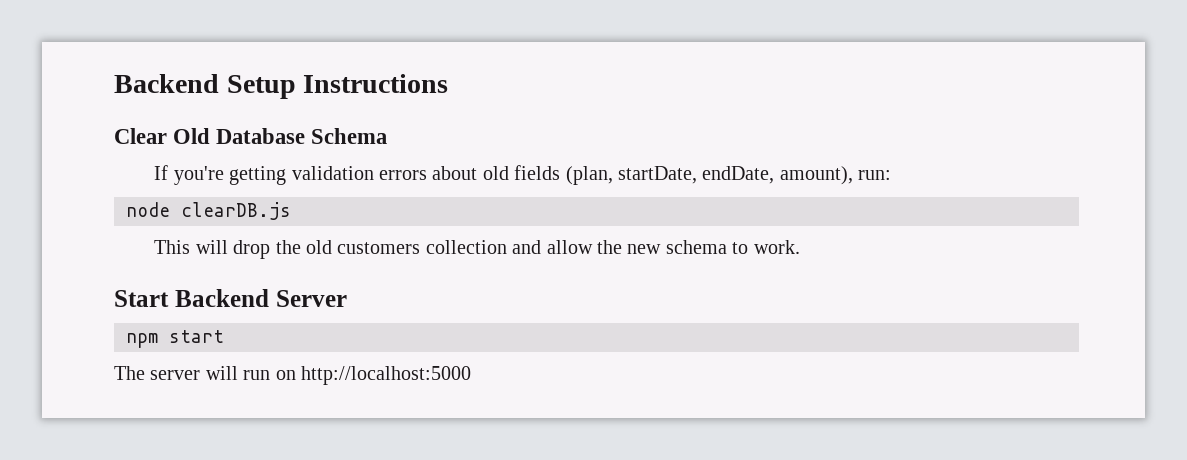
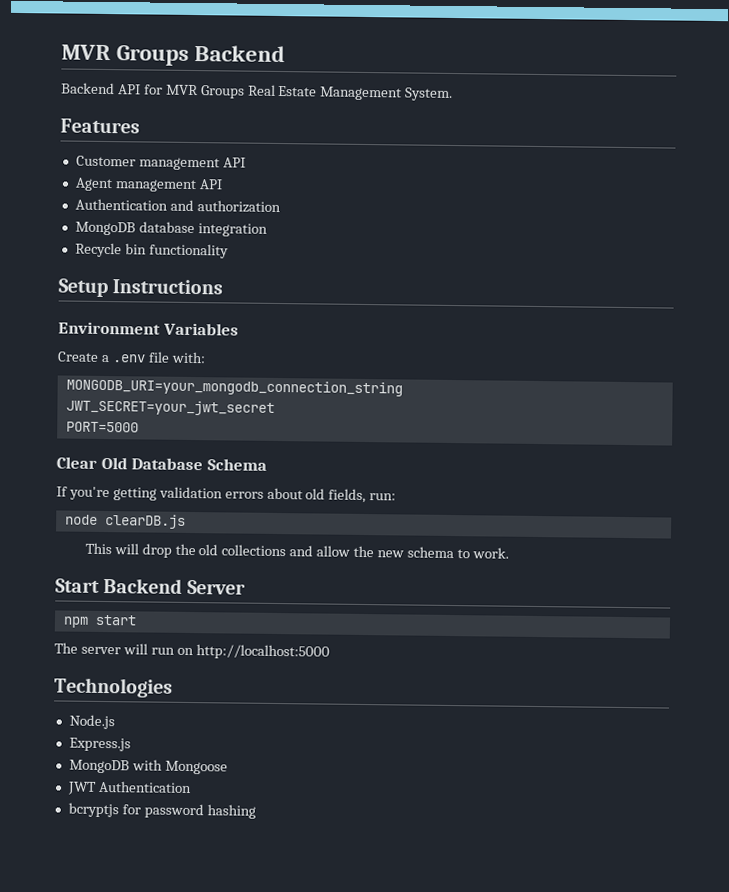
[114,74,449,99] Backend Setup Instructions -> [61,44,286,66] [61,82,454,101] [60,118,140,134] [75,155,246,171] [74,177,223,193] [74,198,281,214] [74,221,268,237] [74,242,229,259] [58,278,224,298] [58,321,239,336] [57,351,206,364] [65,378,403,397] [65,399,275,416] [65,421,139,433] MVR Groups Backend // Backend API for MVR Groups Real Estate Management System. // Features // Customer management API // Agent management API // Authentication and authorization // MongoDB database integration // Recycle bin functionality // Setup Instructions // Environment Variables // Create a .env file with: // MONGODB_URI=your_mongodb_connection_string // JWT_SECRET=your_jwt_secret // PORT=5000
[514,165,853,185] fields (plan, startDate, endDate, amount), -> [328,488,367,504] fields,
[337,240,507,254] customers collection -> [221,544,287,557] collections
(471, 375) none -> [54,677,173,698] [68,714,115,730] [68,737,131,752] [68,759,228,775] [66,780,192,795] [67,802,256,819] // Technologies // Node.js // Express.js // MongoDB with Mongoose // JWT Authentication // bcryptjs for password hashing

